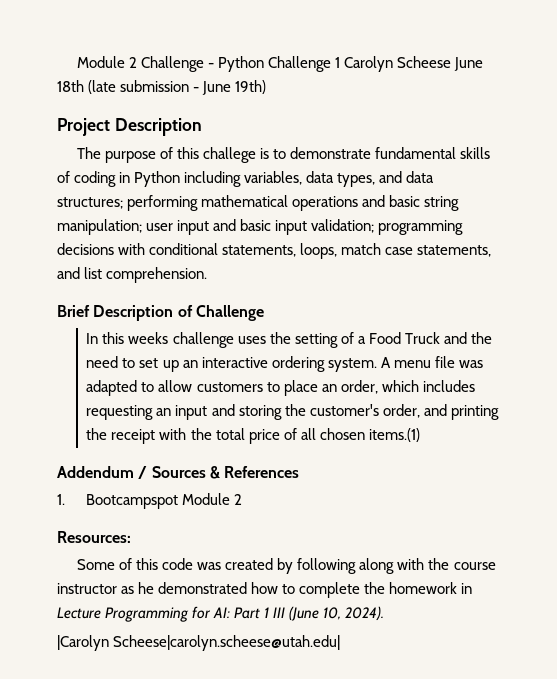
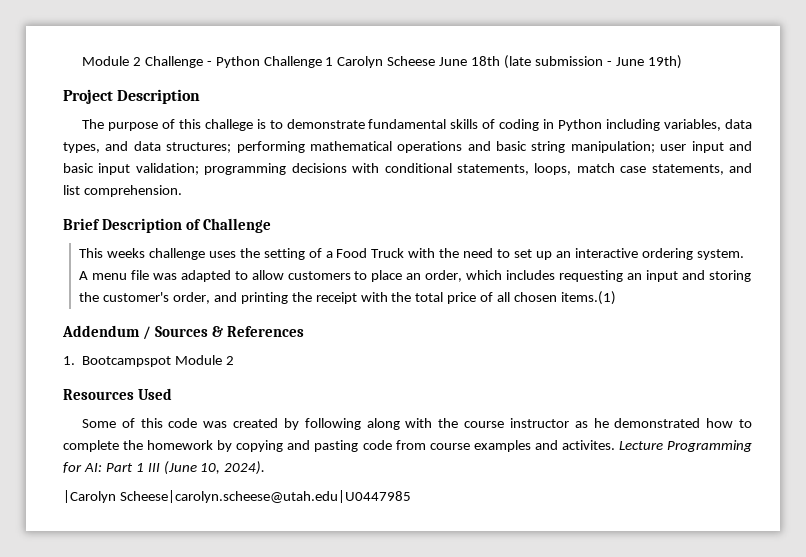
[86,332,125,344] In this -> [79,248,104,258] This
[443,332,467,344] and -> [408,248,436,258] with
[57,531,131,543] Resources: -> [63,388,172,400] Resources Used
[461,583,473,594] in -> [217,440,615,452] by copying and pasting code from course examples and activites.
[113,635,341,651] Scheese|carolyn.scheese@utah.edu| -> [119,490,411,503] Scheese|carolyn.scheese@utah.edu|U0447985

